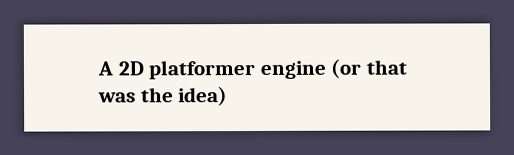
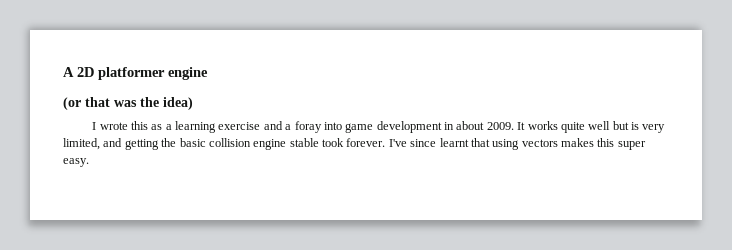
(327, 69) none -> (208, 73) //
(229, 96) none -> [92,121,666,133] [63,138,646,150] [63,158,89,167] // I wrote this as a learning exercise and a foray into game development in about 2009. It works quite well but is very limited, and getting the basic collision engine stable took forever. I've since learnt that using vectors makes this super easy.

